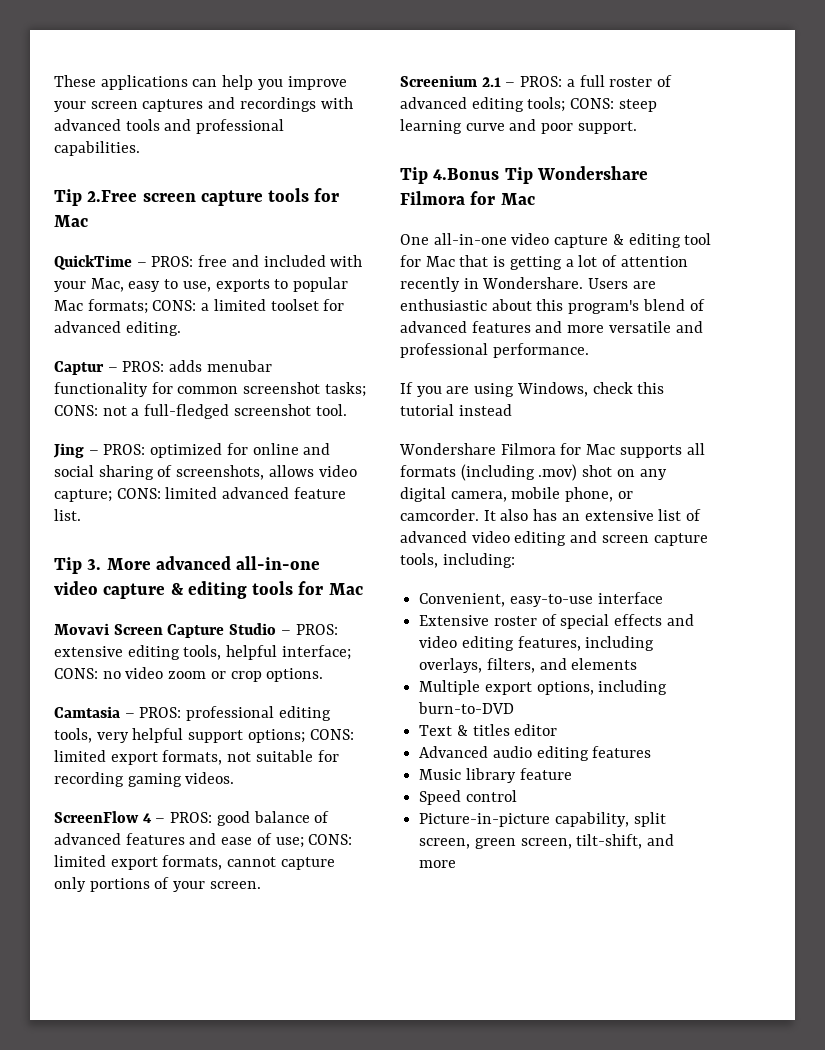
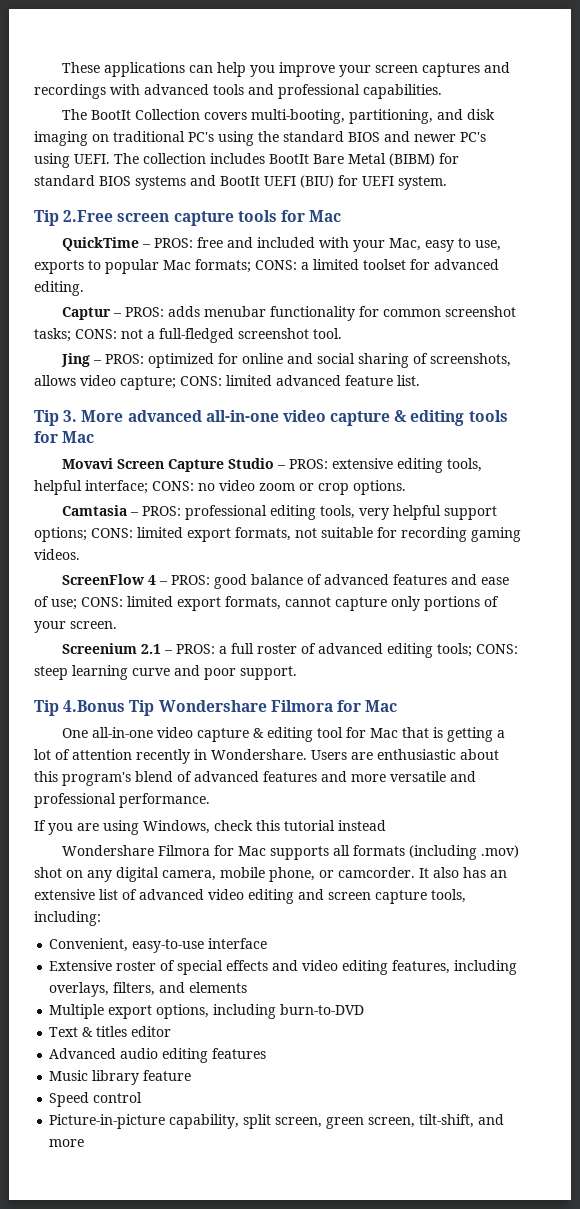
(140, 148) none -> [62,109,496,124] [34,131,486,146] [34,153,459,168] [34,175,447,190] // The BootIt Collection covers multi-booting, partitioning, and disk imaging on traditional PC's using the standard BIOS and newer PC's using UEFI. The collection includes BootIt Bare Metal (BIBM) for standard BIOS systems and BootIt UEFI (BIU) for UEFI system.

